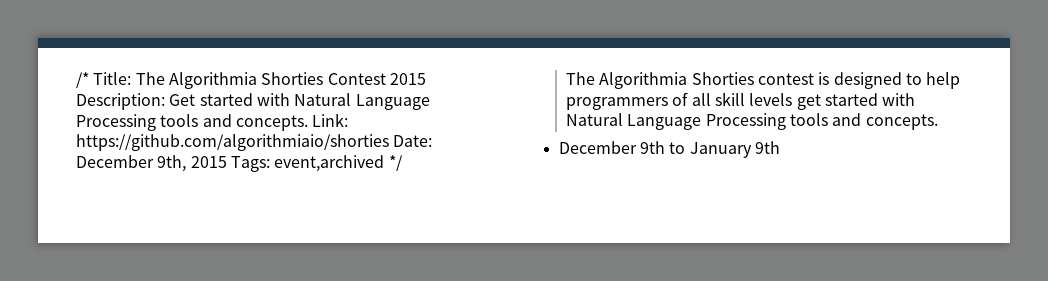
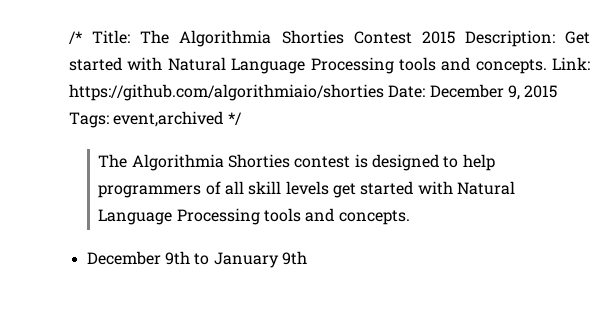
[157,155,187,172] 9th, -> [507,85,520,100] 9,

